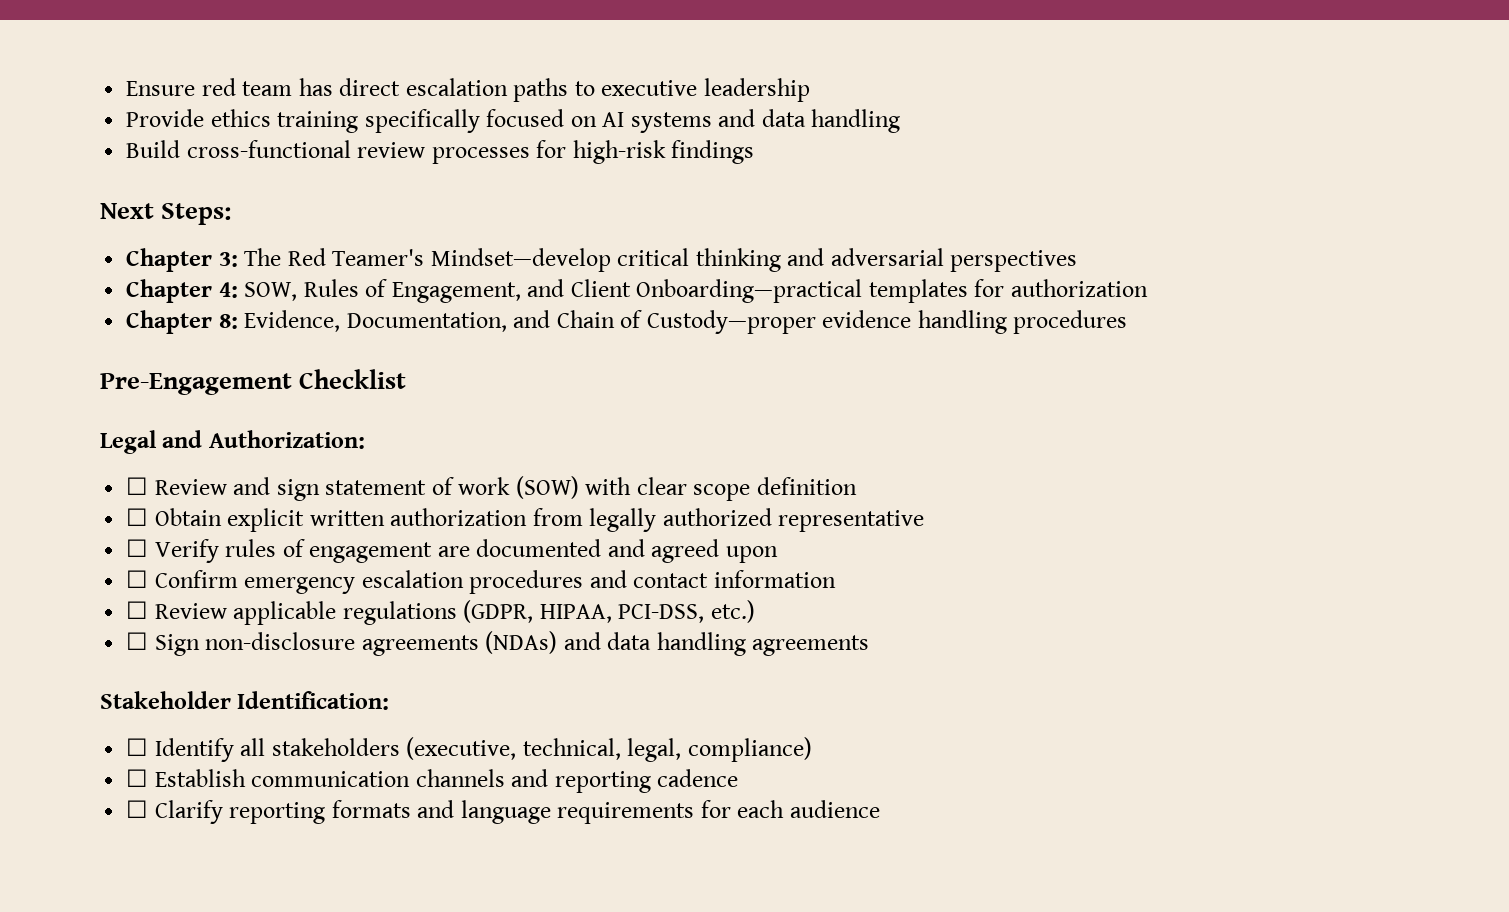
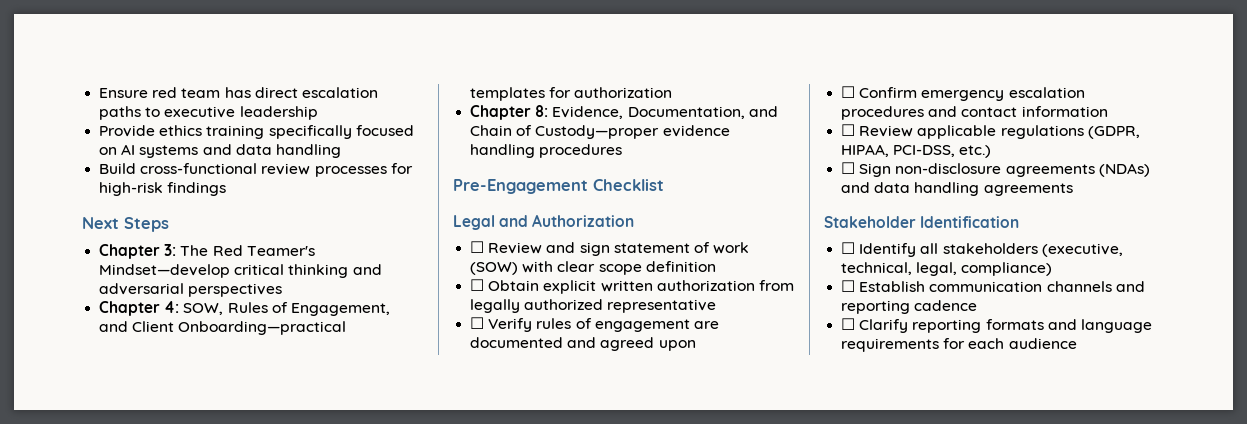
[161,203,232,225] Steps: -> [124,217,169,232] Steps
[208,430,365,449] Authorization: -> [532,214,635,227] Authorization
[237,691,390,710] Identification: -> [920,216,1020,228] Identification

